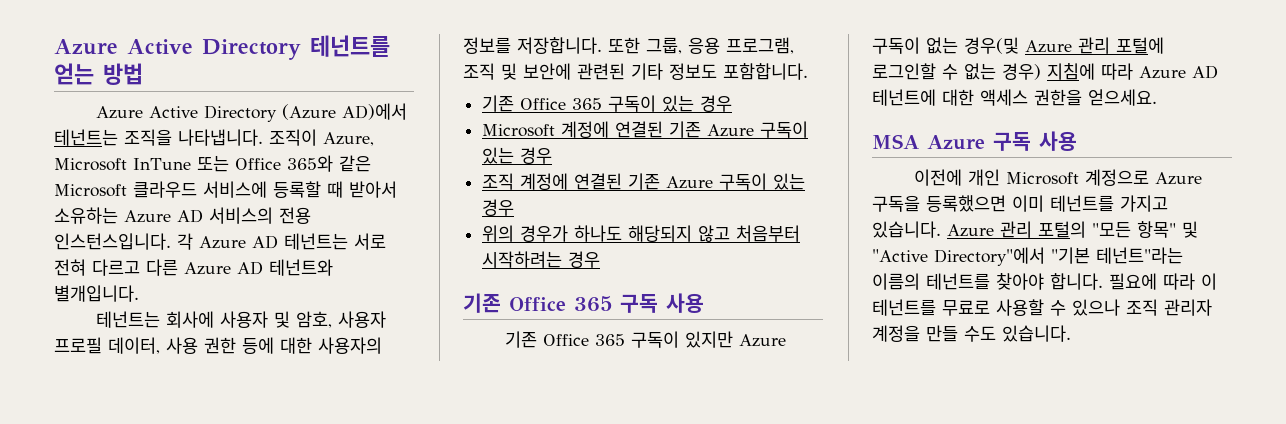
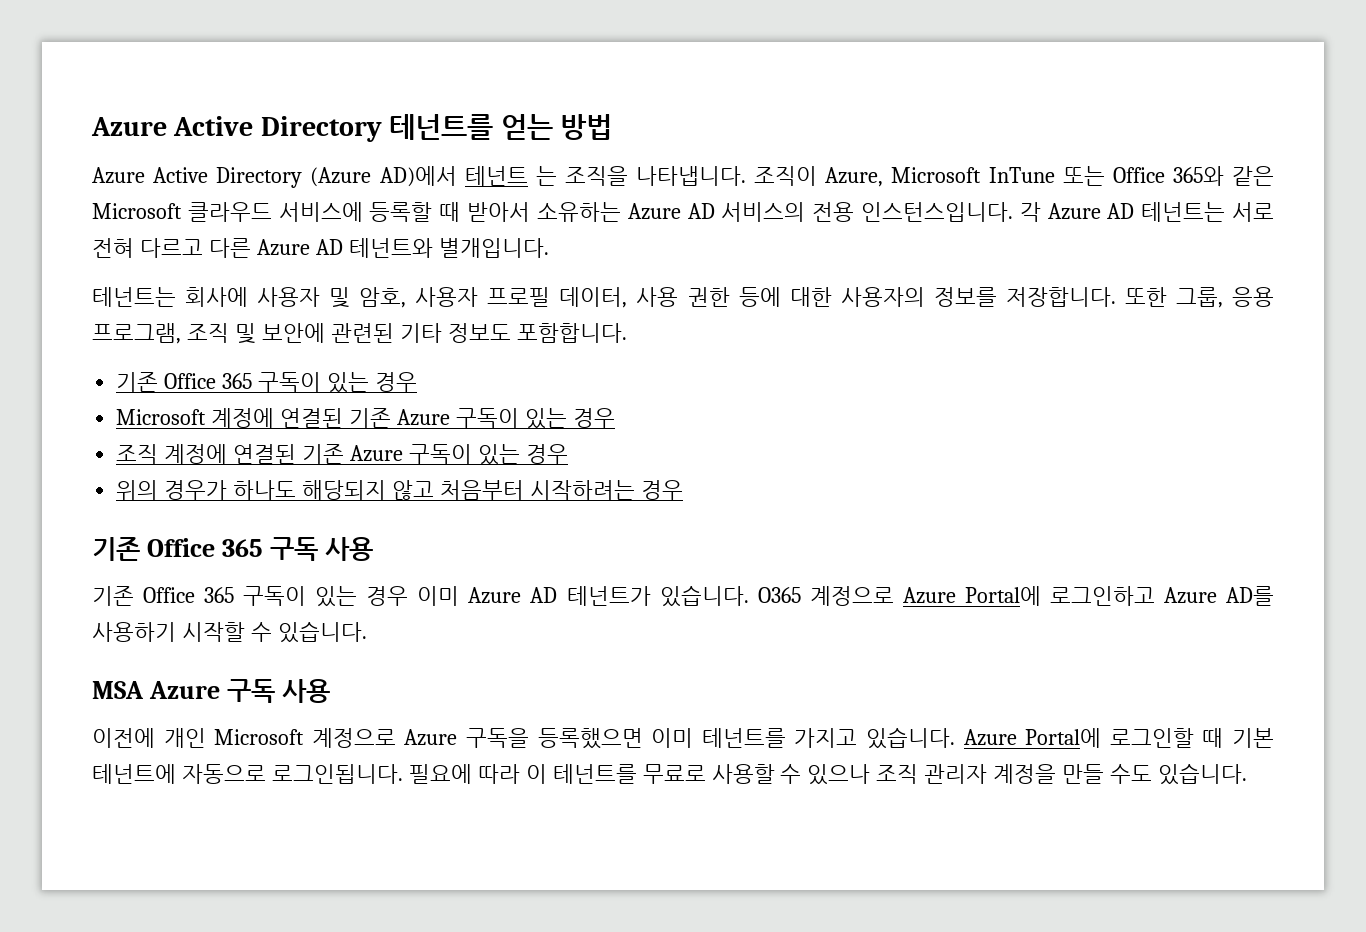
[54,129,118,146] 테넌트는 -> [464,166,557,186] 테넌트 는
[684,331,786,348] [872,37,1164,54] [872,63,1218,80] [872,89,1157,106] 있지만 Azure 구독이 없는 경우(및 Azure 관리 포털에 로그인할 수 없는 경우) 지침에 따라 Azure AD 테넌트에 대한 액세스 권한을 얻으세요. -> [315,585,1274,607] [92,621,367,643] 있는 경우 이미 Azure AD 테넌트가 있습니다. O365 계정으로 Azure Portal에 로그인하고 Azure AD를 사용하기 시작할 수 있습니다.
[1000,221,1198,238] [872,247,1183,266] [872,273,1103,290] 관리 포털의 "모든 항목" 및 "Active Directory"에서 "기본 테넌트"라는 이름의 테넌트를 찾아야 합니다. -> [1025,728,1274,748] [92,764,403,784] Portal에 로그인할 때 기본 테넌트에 자동으로 로그인됩니다.

